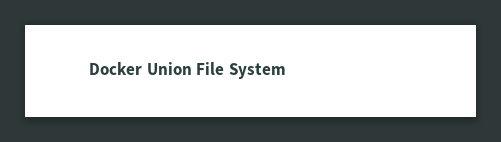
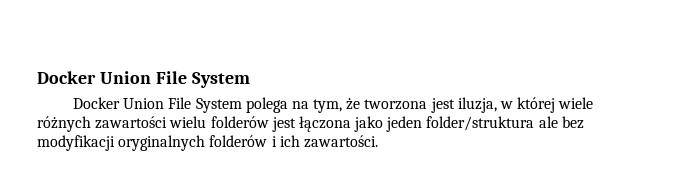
[89,62,286,79] Docker Union File System -> [37,71,250,88] [72,97,594,113] [37,116,584,132] [37,135,378,151] Docker Union File System // Docker Union File System polega na tym, że tworzona jest iluzja, w której wiele różnych zawartości wielu folderów jest łączona jako jeden folder/struktura ale bez modyfikacji oryginalnych folderów i ich zawartości.

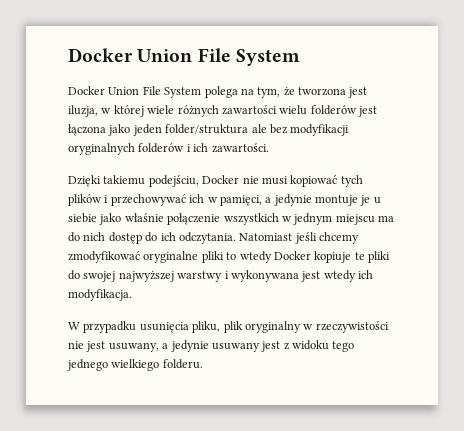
(378, 141) none -> [68,175,363,187] [68,194,381,206] [68,213,394,225] [68,232,359,244] [68,251,390,263] [68,270,373,282] [68,289,132,301] [68,321,389,333] [68,340,355,352] [67,359,203,371] // Dzięki takiemu podejściu, Docker nie musi kopiować tych plików i przechowywać ich w pamięci, a jedynie montuje je u siebie jako właśnie połączenie wszystkich w jednym miejscu ma do nich dostęp do ich odczytania. Natomiast jeśli chcemy zmodyfikować oryginalne pliki to wtedy Docker kopiuje te pliki do swojej najwyższej warstwy i wykonywana jest wtedy ich modyfikacja. // W przypadku usunięcia pliku, plik oryginalny w rzeczywistości nie jest usuwany, a jedynie usuwany jest z widoku tego jednego wielkiego folderu.

